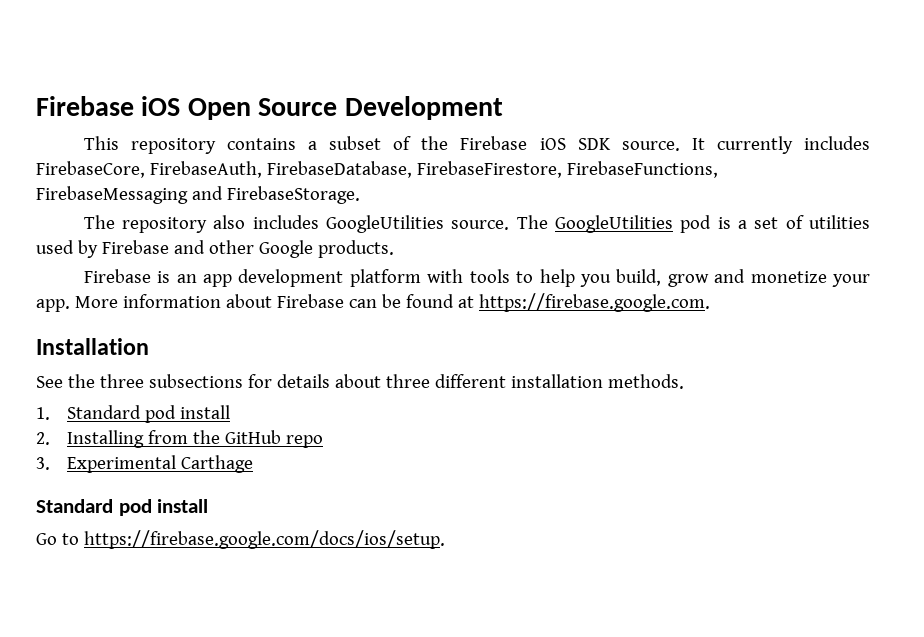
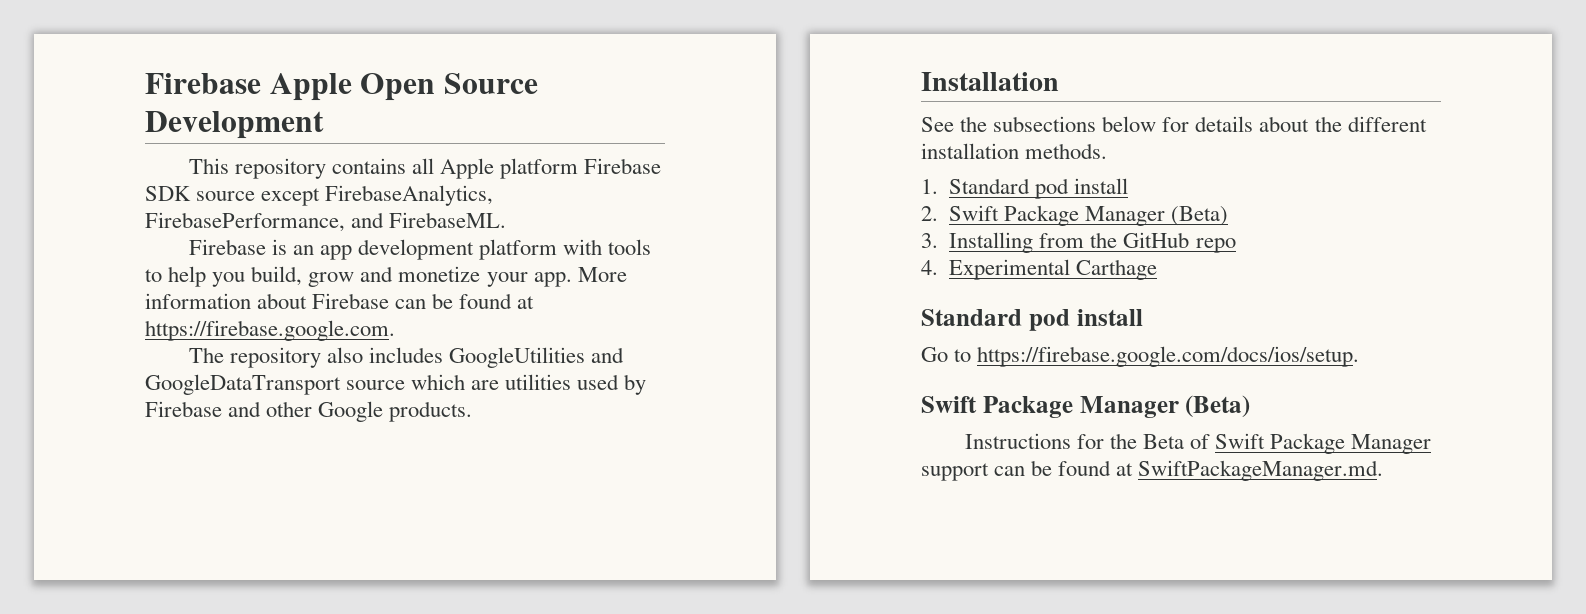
[36,96,181,116] Firebase iOS -> [145,73,352,101] Firebase Apple
[308,136,870,154] [36,161,718,178] [36,186,360,204] [83,215,871,233] [36,240,394,258] a subset of the Firebase iOS SDK source. It currently includes FirebaseCore, FirebaseAuth, FirebaseDatabase, FirebaseFirestore, FirebaseFunctions, FirebaseMessaging and FirebaseStorage. // The repository also includes GoogleUtilities source. The GoogleUtilities pod is a set of utilities used by Firebase and other Google products. -> [412,158,662,179] [145,185,494,206] [145,212,507,232] all Apple platform Firebase SDK source except FirebaseAnalytics, FirebasePerformance, and FirebaseML.
(710, 302) none -> [188,347,625,368] [145,374,647,395] [145,401,473,422] // The repository also includes GoogleUtilities and GoogleDataTransport source which are utilities used by Firebase and other Google products.
[99,374,243,388] three subsections -> [993,116,1157,132] subsections below
[385,374,430,388] three -> [1314,116,1342,132] the
(50, 438) none -> [949,205,1229,226] [921,233,938,248] Swift Package Manager (Beta) // 3.
[36,457,50,470] 3. -> [921,260,938,275] 4.
(445, 539) none -> [921,395,1251,418] [964,433,1432,454] [921,460,1384,481] // Swift Package Manager (Beta) // Instructions for the Beta of Swift Package Manager support can be found at SwiftPackageManager.md.

